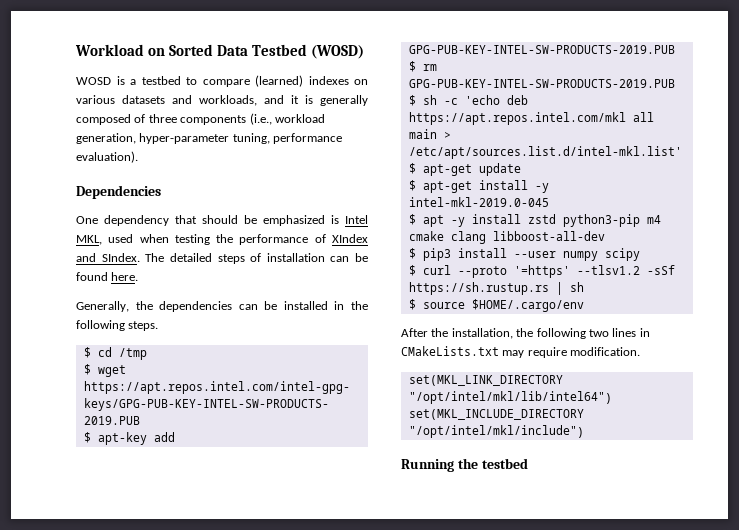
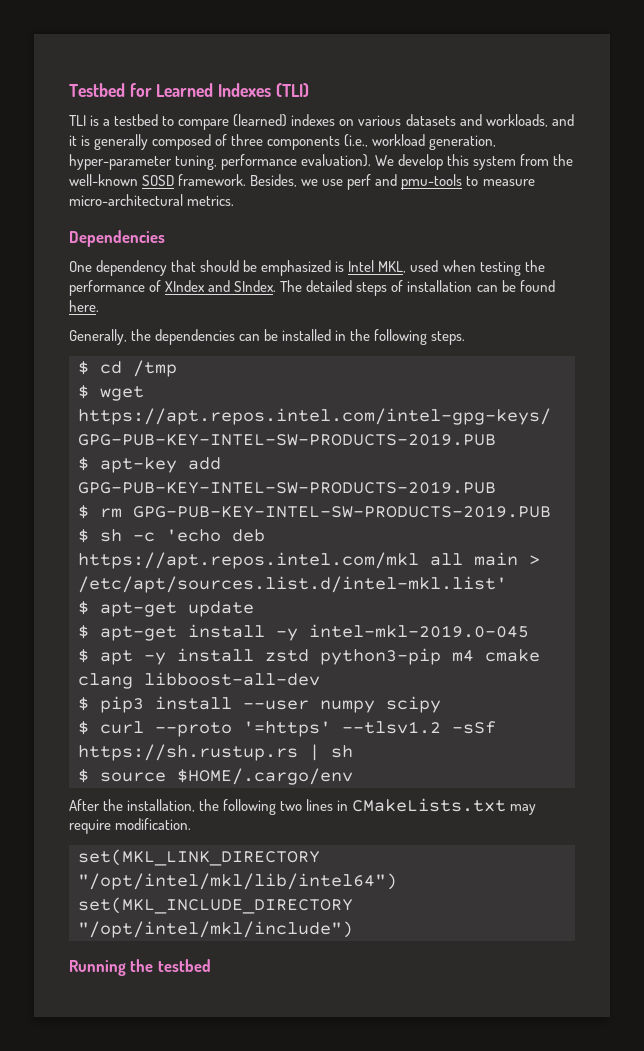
[75,44,365,59] [76,77,111,85] Workload on Sorted Data Testbed (WOSD) // WOSD -> [69,83,309,97] [69,115,86,126] Testbed for Learned Indexes (TLI) // TLI
(138, 157) none -> [375,154,574,170] [69,174,535,190] [69,194,235,206] We develop this system from the well-known SOSD framework. Besides, we use perf and pmu-tools to measure micro-architectural metrics.

